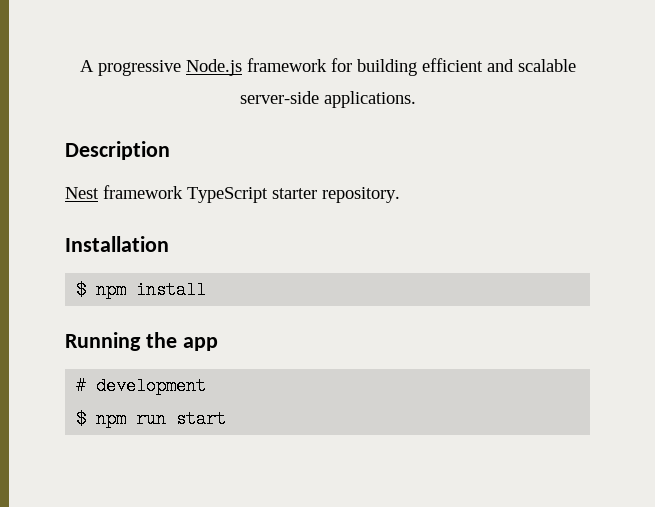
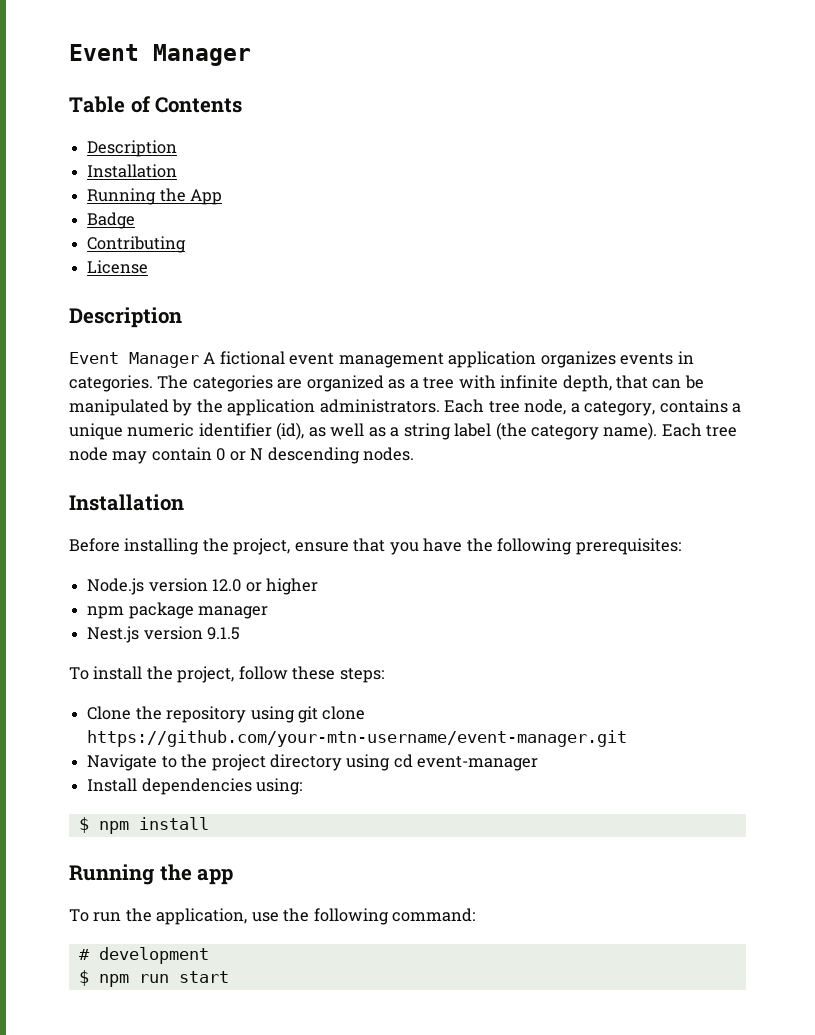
[79,58,576,76] [239,91,416,108] [65,141,170,160] [65,185,400,203] [65,236,169,252] A progressive Node.js framework for building efficient and scalable server-side applications. // Description // Nest framework TypeScript starter repository. // Installation -> [69,44,251,66] [69,96,243,113] [87,140,178,157] [87,164,178,178] [87,188,223,205] [87,212,136,229] [87,236,187,253] [87,260,149,274] [69,307,182,328] [69,351,694,368] [69,375,704,392] [69,399,742,416] [69,422,738,440] [69,447,415,464] [69,494,184,511] [69,538,681,555] [87,578,318,595] [87,602,269,619] [87,626,241,643] [69,666,384,683] [87,706,366,723] [87,730,628,747] [87,754,539,771] [87,778,303,795] Event Manager // Table of Contents // Description // Installation // Running the App // Badge // Contributing // License // Description // Event Manager A fictional event management application organizes events in categories. The categories are organized as a tree with infinite depth, that can be manipulated by the application administrators. Each tree node, a category, contains a unique numeric identifier (id), as well as a string label (the category name). Each tree node may contain 0 or N descending nodes. // Installation // Before installing the project, ensure that you have the following prerequisites: // Node.js version 12.0 or higher // npm package manager // Nest.js version 9.1.5 // To install the project, follow these steps: // Clone the repository using git clone https://github.com/your-mtn-username/event-manager.git // Navigate to the project directory using cd event-manager // Install dependencies using:
(218, 344) none -> [69,908,476,925] // To run the application, use the following command:

